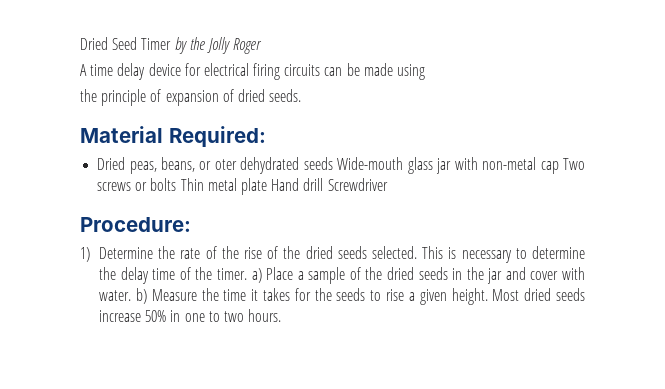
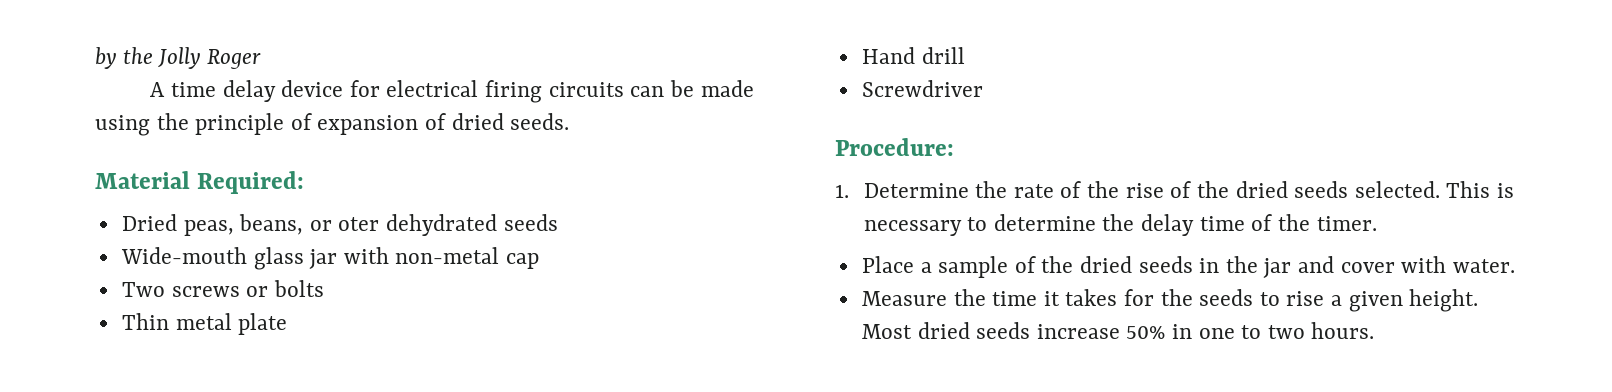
[80,37,172,50] Dried Seed Timer -> (95, 58) none
(426, 72) // -> (150, 125) none
(333, 163) none -> (558, 222) //
(559, 167) none -> (540, 261) //
(177, 184) none -> (324, 288) //
(267, 186) none -> (288, 324) //
(324, 184) none -> (965, 55) //
[80,247,90,262] 1) -> [835,184,849,198] 1.
[251,268,262,283] a) -> (1377, 223) //
[135,288,147,304] b) -> (1515, 266) //

